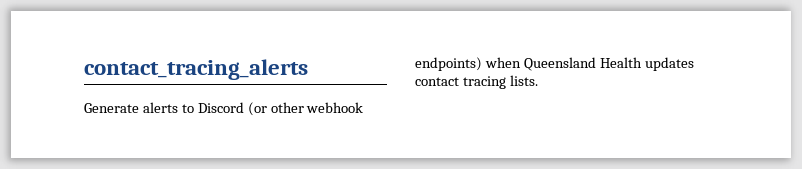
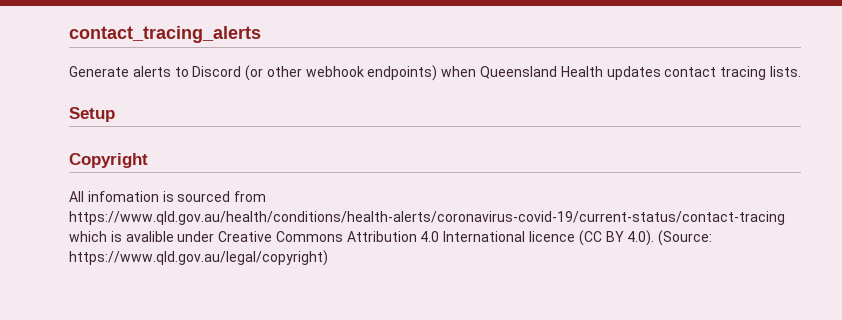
(538, 80) none -> [69,107,115,122] [69,153,148,168] [69,191,267,202] [69,211,785,225] [69,230,713,246] [69,250,328,266] // Setup // Copyright // All infomation is sourced from https://www.qld.gov.au/health/conditions/health-alerts/coronavirus-covid-19/current-status/contact-tracing which is avalible under Creative Commons Attribution 4.0 International licence (CC BY 4.0). (Source: https://www.qld.gov.au/legal/copyright)

